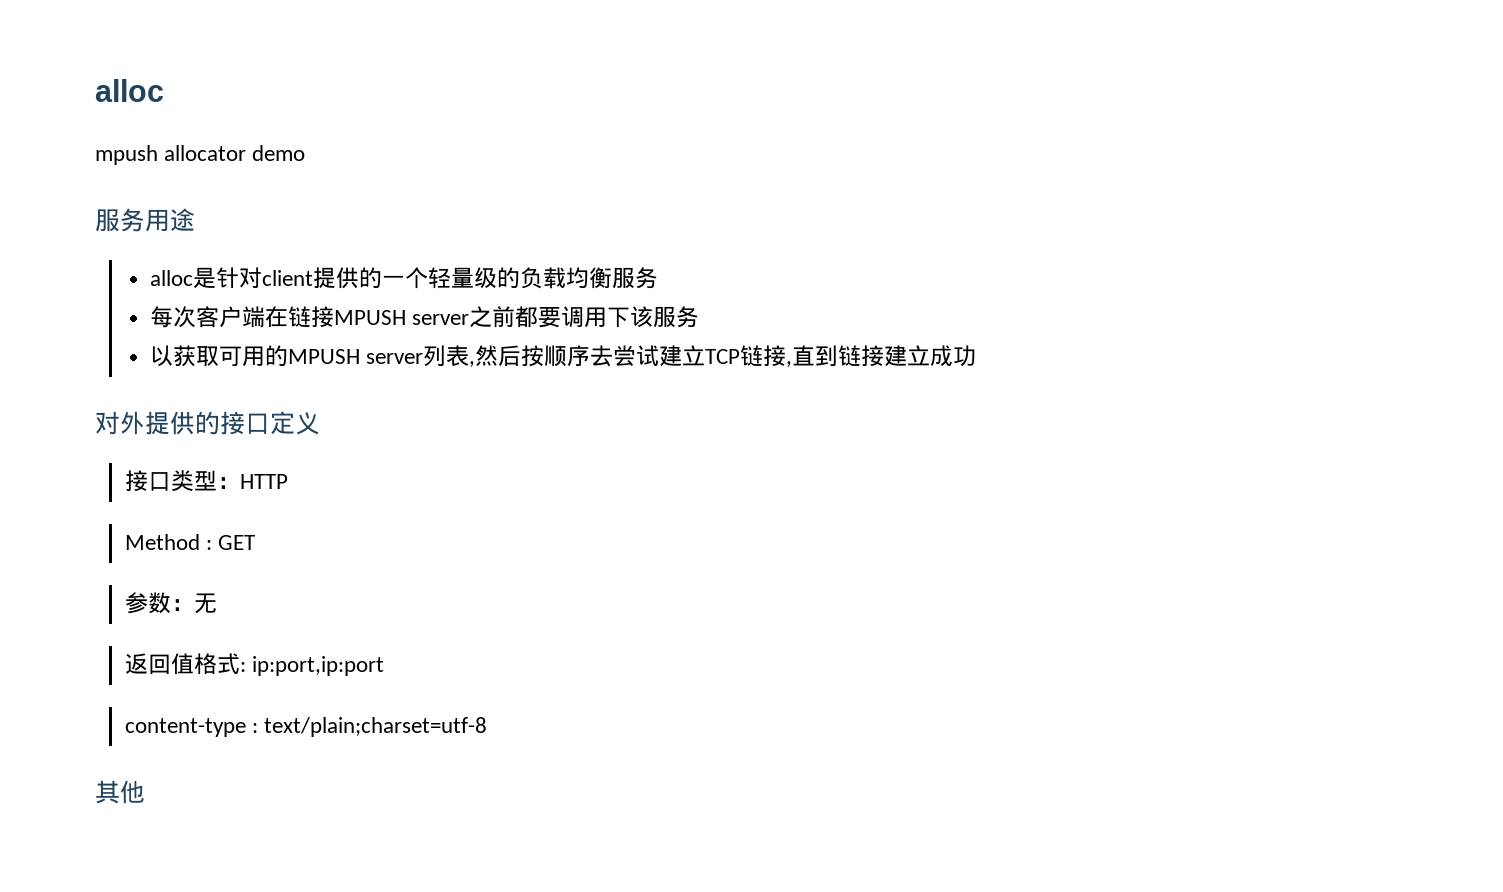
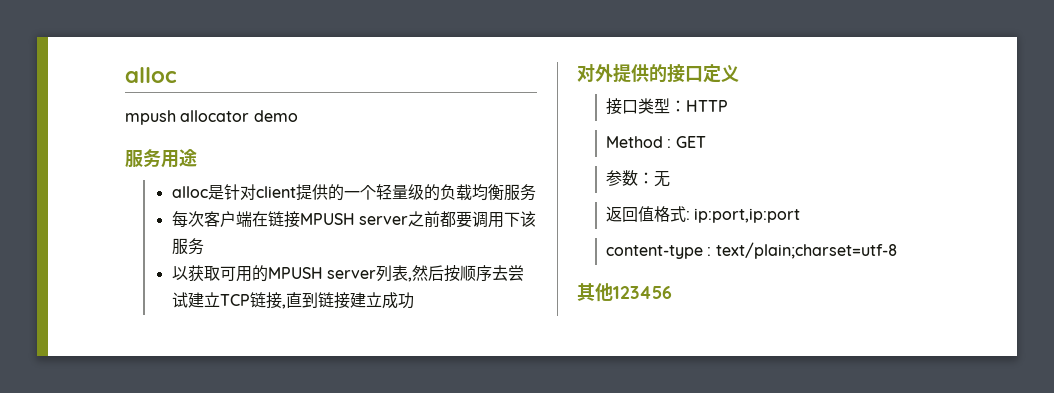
(145, 792) none -> [613,286,672,299] 123456

